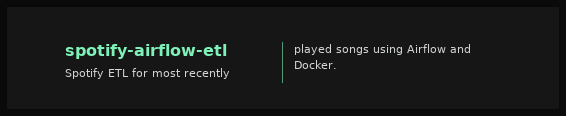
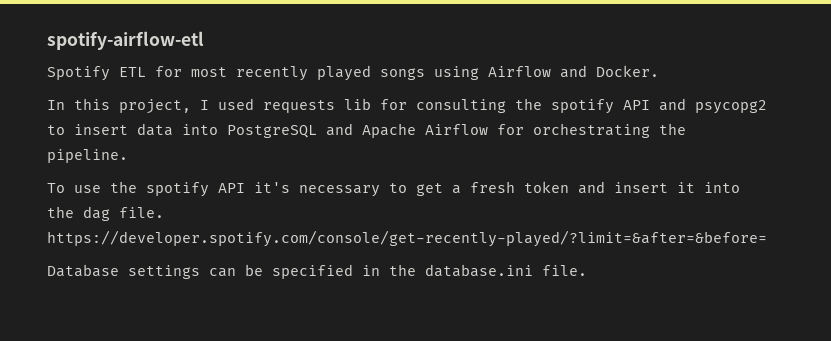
(337, 64) none -> [47,98,767,114] [47,123,686,138] [47,149,128,163] [47,181,740,197] [47,206,164,221] [47,230,767,247] [47,264,587,279] // In this project, I used requests lib for consulting the spotify API and psycopg2 to insert data into PostgreSQL and Apache Airflow for orchestrating the pipeline. // To use the spotify API it's necessary to get a fresh token and insert it into the dag file. https://developer.spotify.com/console/get-recently-played/?limit=&after=&before= // Database settings can be specified in the database.ini file.

